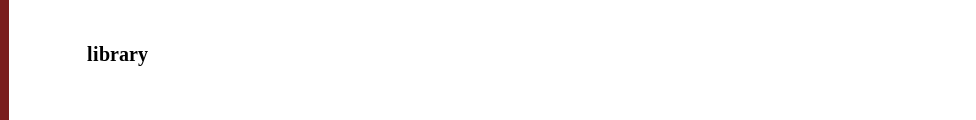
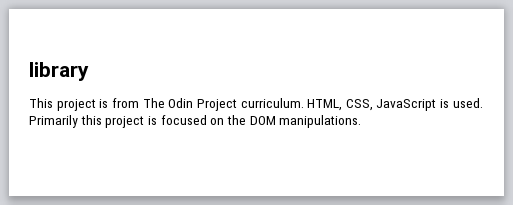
(148, 56) none -> [29,98,483,111] [29,115,362,128] // This project is from The Odin Project curriculum. HTML, CSS, JavaScript is used. Primarily this project is focused on the DOM manipulations.

